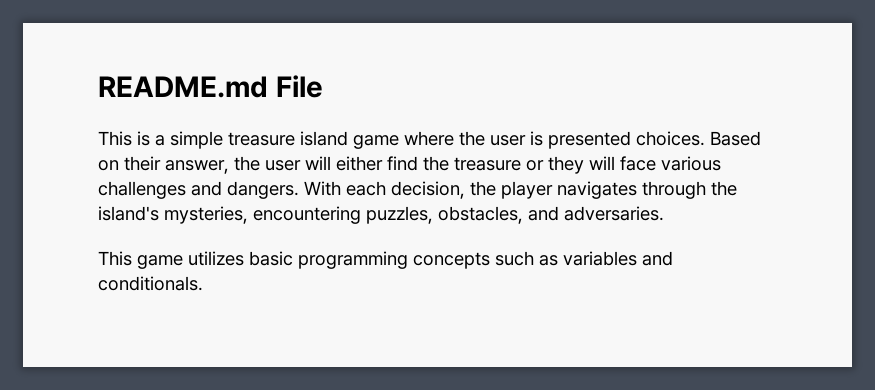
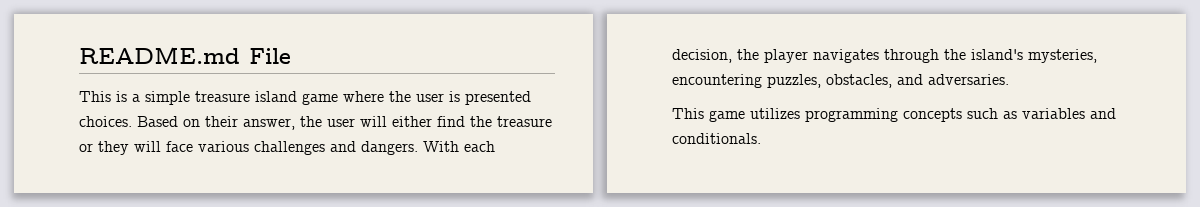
[249,251,293,266] basic -> (800, 113) none

